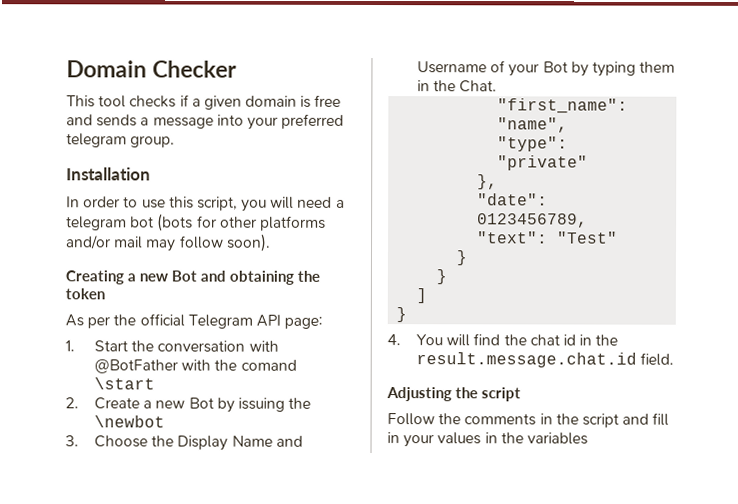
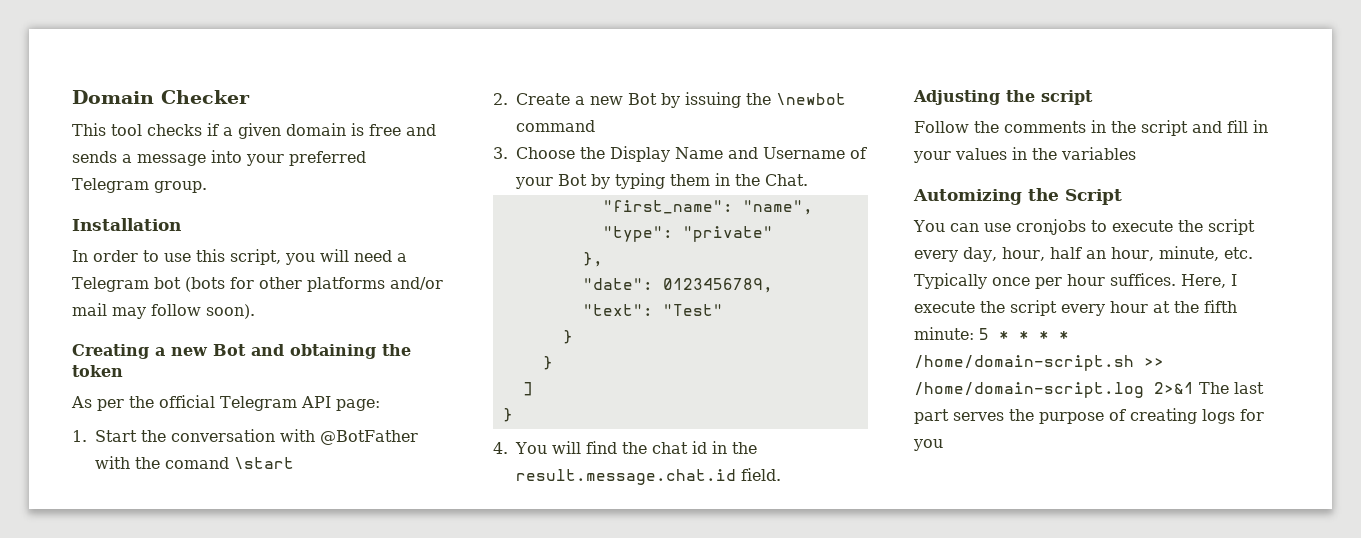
[66,133,127,148] telegram -> [72,178,149,193] Telegram
[66,216,127,231] telegram -> [72,277,149,292] Telegram
(165, 421) none -> [516,120,595,132] command
(588, 438) none -> [913,188,1122,205] [913,219,1255,235] [914,246,1253,262] [914,273,1237,289] [914,300,1237,316] [914,327,1069,340] [914,355,1164,371] [914,382,1264,398] [914,408,1264,424] [913,439,943,451] // Automizing the Script // You can use cronjobs to execute the script every day, hour, half an hour, minute, etc. Typically once per hour suffices. Here, I execute the script every hour at the fifth minute: 5 * * * * /home/domain-script.sh >> /home/domain-script.log 2>&1 The last part serves the purpose of creating logs for you

